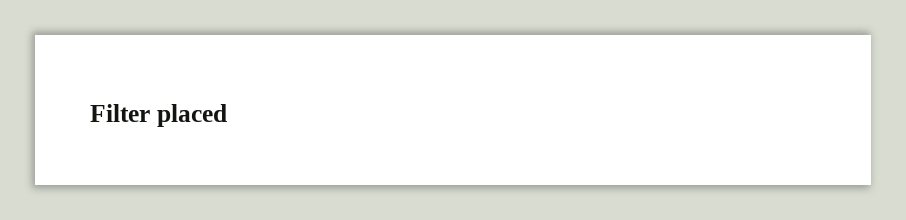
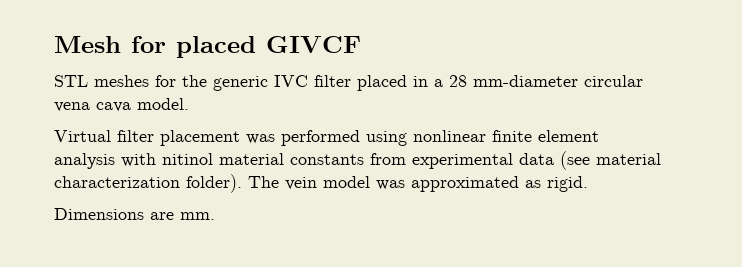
[90,104,227,127] Filter placed -> [54,36,361,58] [54,75,643,91] [54,98,189,112] [54,130,599,146] [54,151,661,170] [54,174,588,193] [54,208,215,220] Mesh for placed GIVCF // STL meshes for the generic IVC filter placed in a 28 mm-diameter circular vena cava model. // Virtual filter placement was performed using nonlinear finite element analysis with nitinol material constants from experimental data (see material characterization folder). The vein model was approximated as rigid. // Dimensions are mm.

